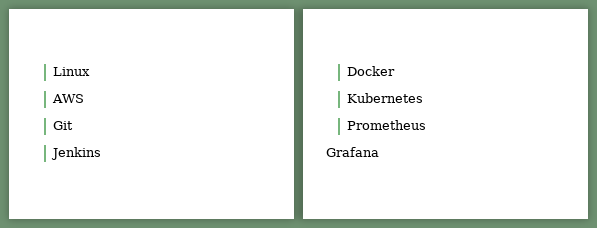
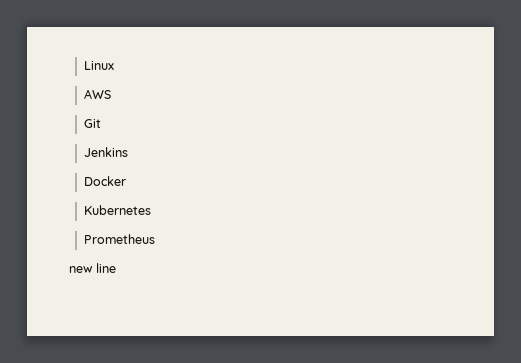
[326,147,379,157] Grafana -> [69,263,117,273] new line

